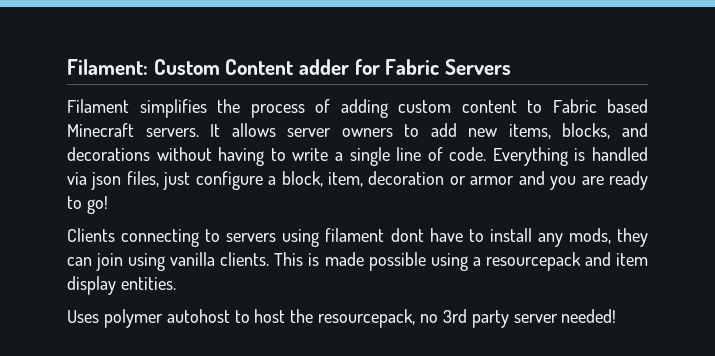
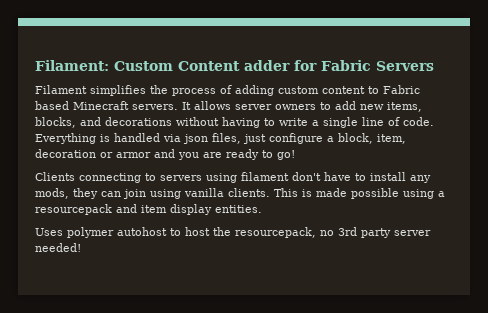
[390,228,424,242] dont -> [292,172,321,181] don't

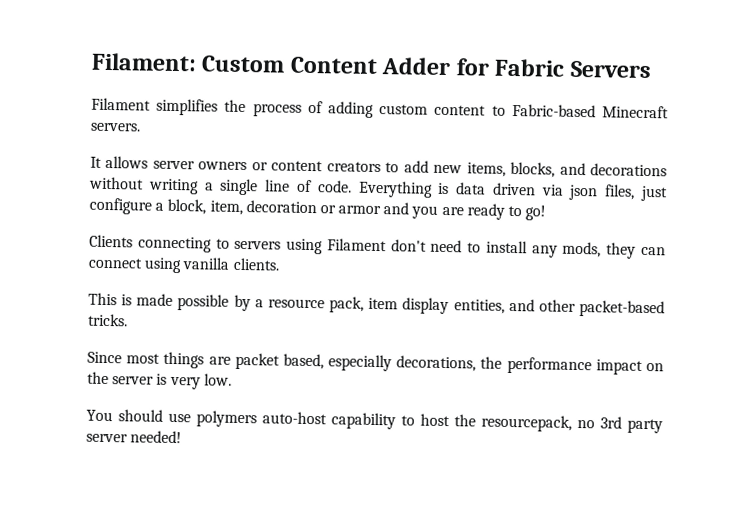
[244,60,290,71] adder -> [381,57,452,76] Adder
[383,85,420,94] [35,101,69,110] Fabric based -> [511,103,596,118] Fabric-based
(178, 107) none -> (141, 127) //
(316, 107) none -> [251,160,381,173] or content creators
[222,117,308,128] having to write -> [148,178,199,195] writing
[114,133,160,142] handled -> [456,182,536,196] data driven
[241,172,351,181] filament don't have -> [326,238,463,253] Filament don't need
[123,189,146,199] join -> [88,257,143,269] connect
(270, 192) none -> (280, 264) //
[403,189,445,199] [35,204,262,215] [35,227,167,238] using a resourcepack and item display entities. // Uses polymer autohost -> [233,294,665,318] [88,313,128,327] [87,351,664,375] [87,371,232,390] [86,409,396,430] by a resource pack, item display entities, and other packet-based tricks. // Since most things are packet based, especially decorations, the performance impact on the server is very low. // You should use polymers auto-host capability

